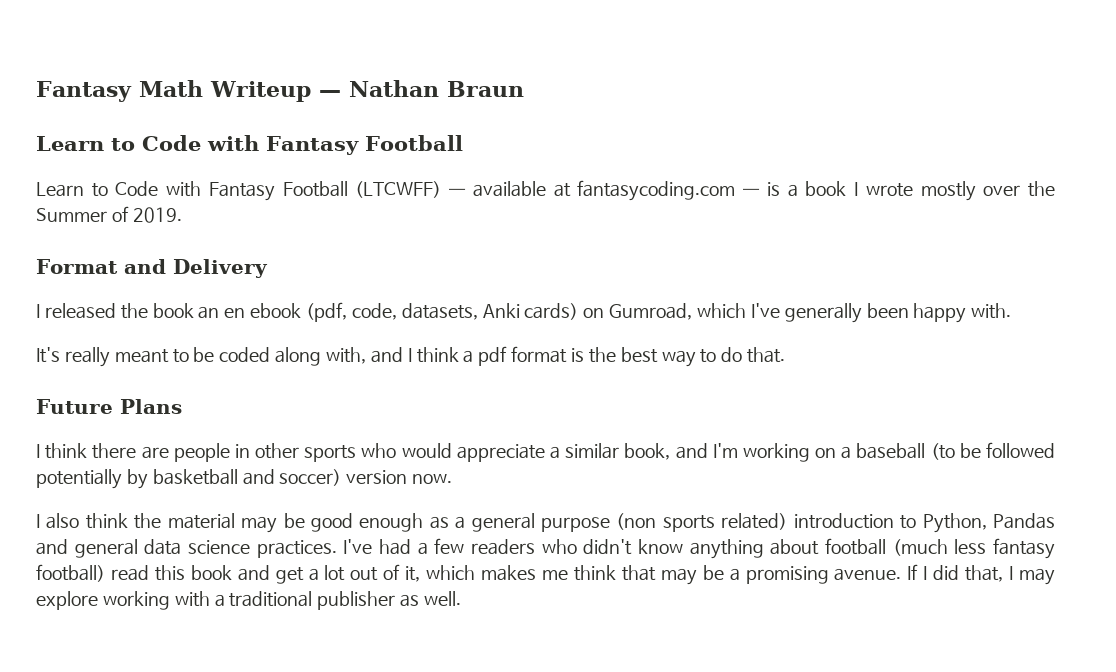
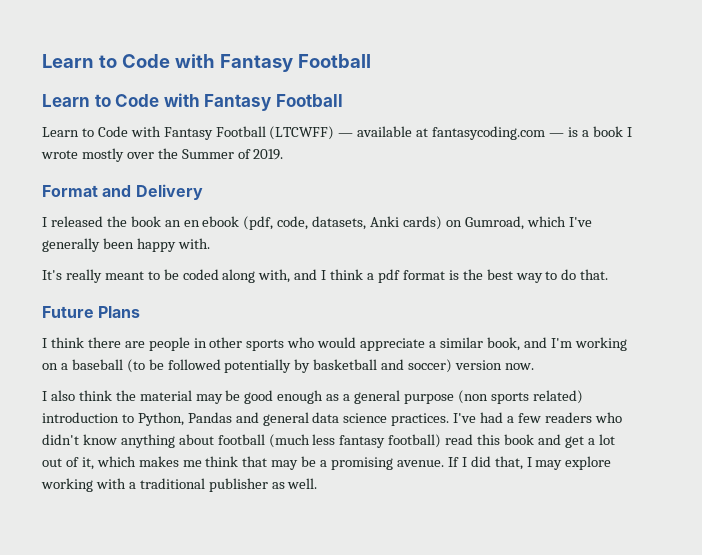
[36,80,524,102] Fantasy Math Writeup — Nathan Braun -> [42,54,371,72] Learn to Code with Fantasy Football

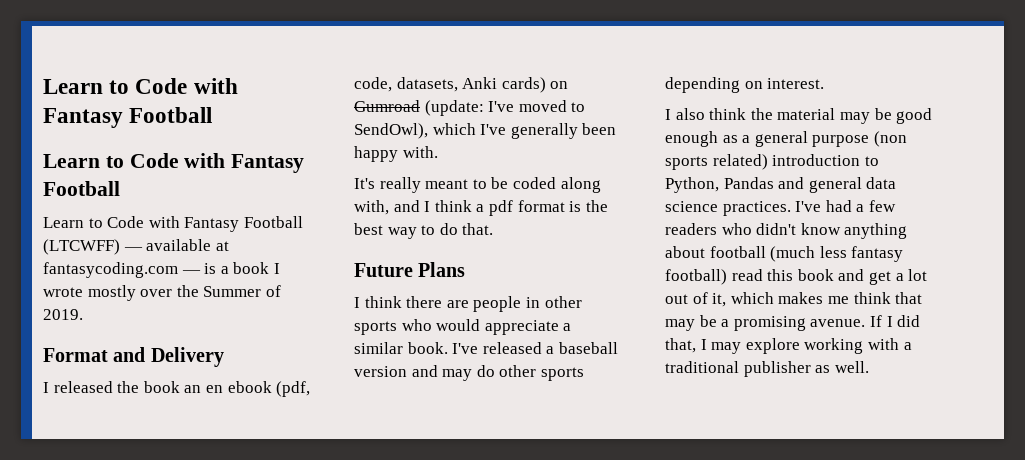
[464,216,524,230] Gumroad, -> [354,100,586,116] [354,123,428,139] Gumroad (update: I've moved to SendOwl),
[486,337,627,351] [42,359,534,373] book, and I'm working on a baseball (to be followed potentially by basketball and soccer) version now. -> [407,342,618,354] [354,365,584,381] [665,77,825,93] book. I've released a baseball version and may do other sports depending on interest.

